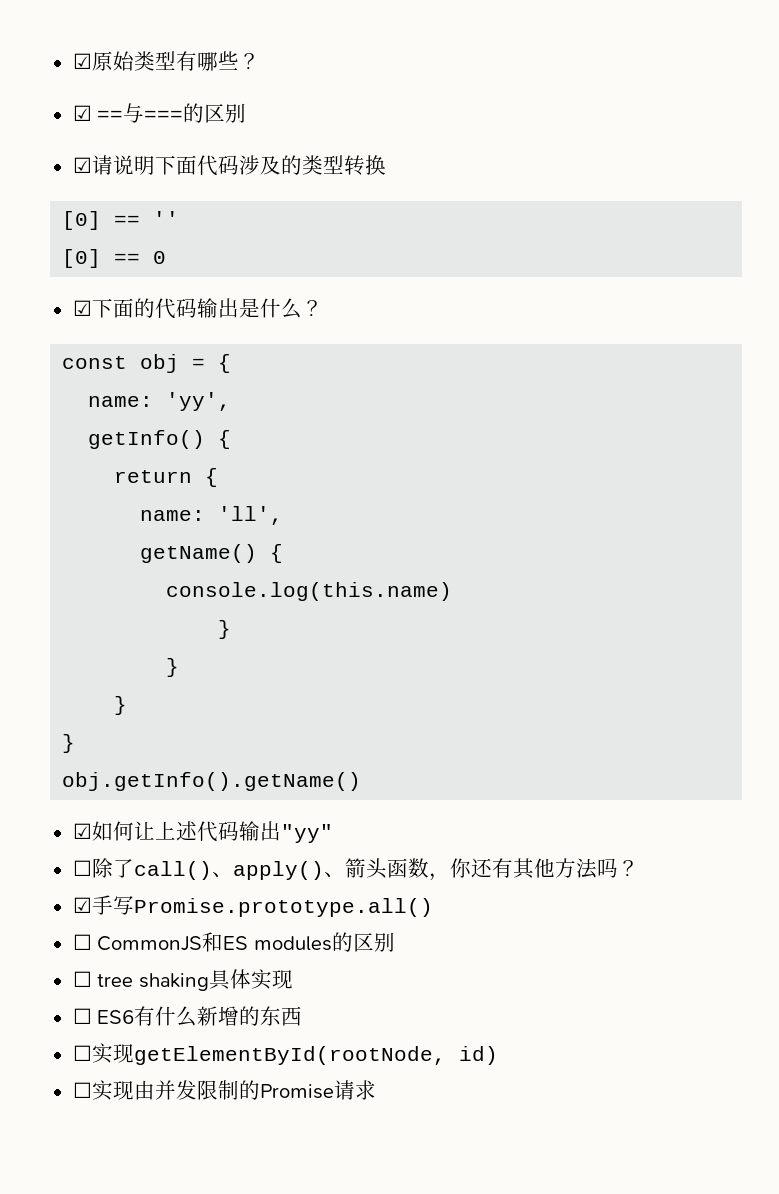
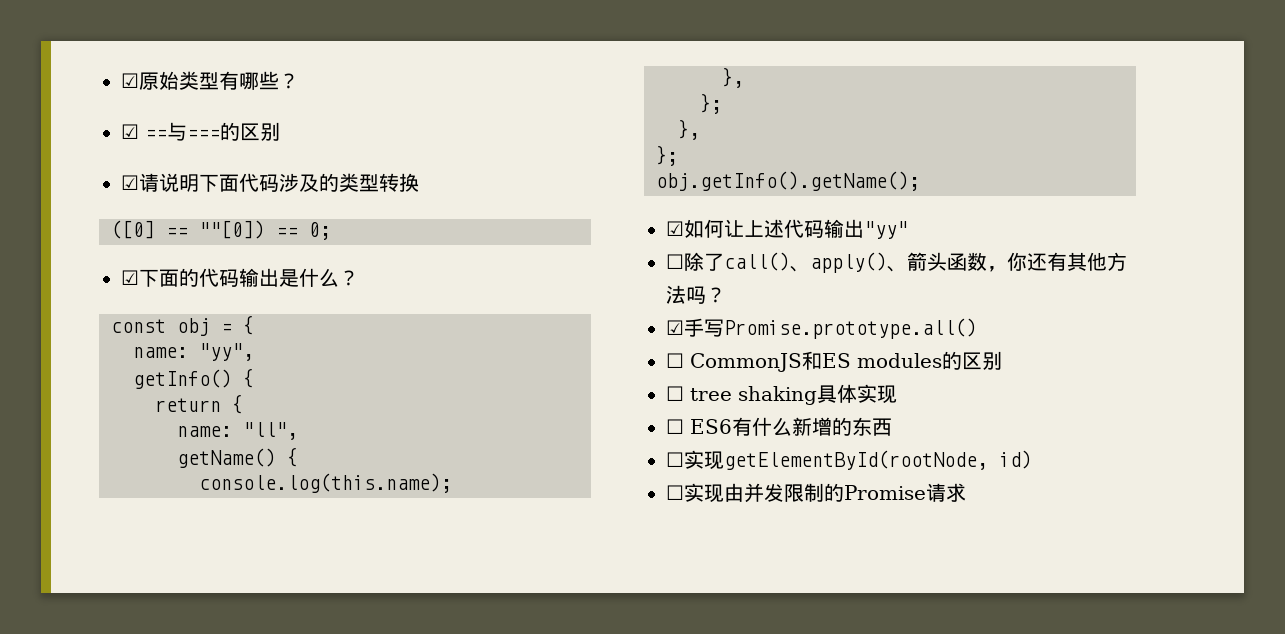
[62,211,180,230] [62,249,167,268] [0] == '' // [0] == 0 -> [111,220,331,240] ([0] == ""[0]) == 0;
[166,392,232,411] 'yy', -> [199,343,254,361] "yy",
[218,506,284,525] 'll', -> [243,422,298,440] "ll",
[166,582,453,601] [218,620,232,639] [166,658,180,677] [114,696,128,715] [62,734,76,753] [62,772,362,791] console.log(this.name) // } // } // } // } // obj.getInfo().getName() -> [199,473,452,493] [722,67,744,88] [700,93,722,114] [678,119,700,140] [656,145,678,166] [656,171,920,191] console.log(this.name); // }, // }; // }, // }; // obj.getInfo().getName();

